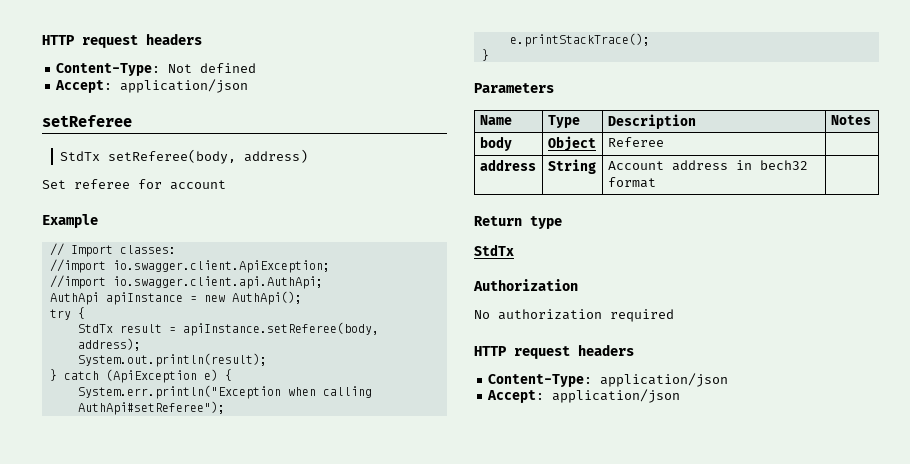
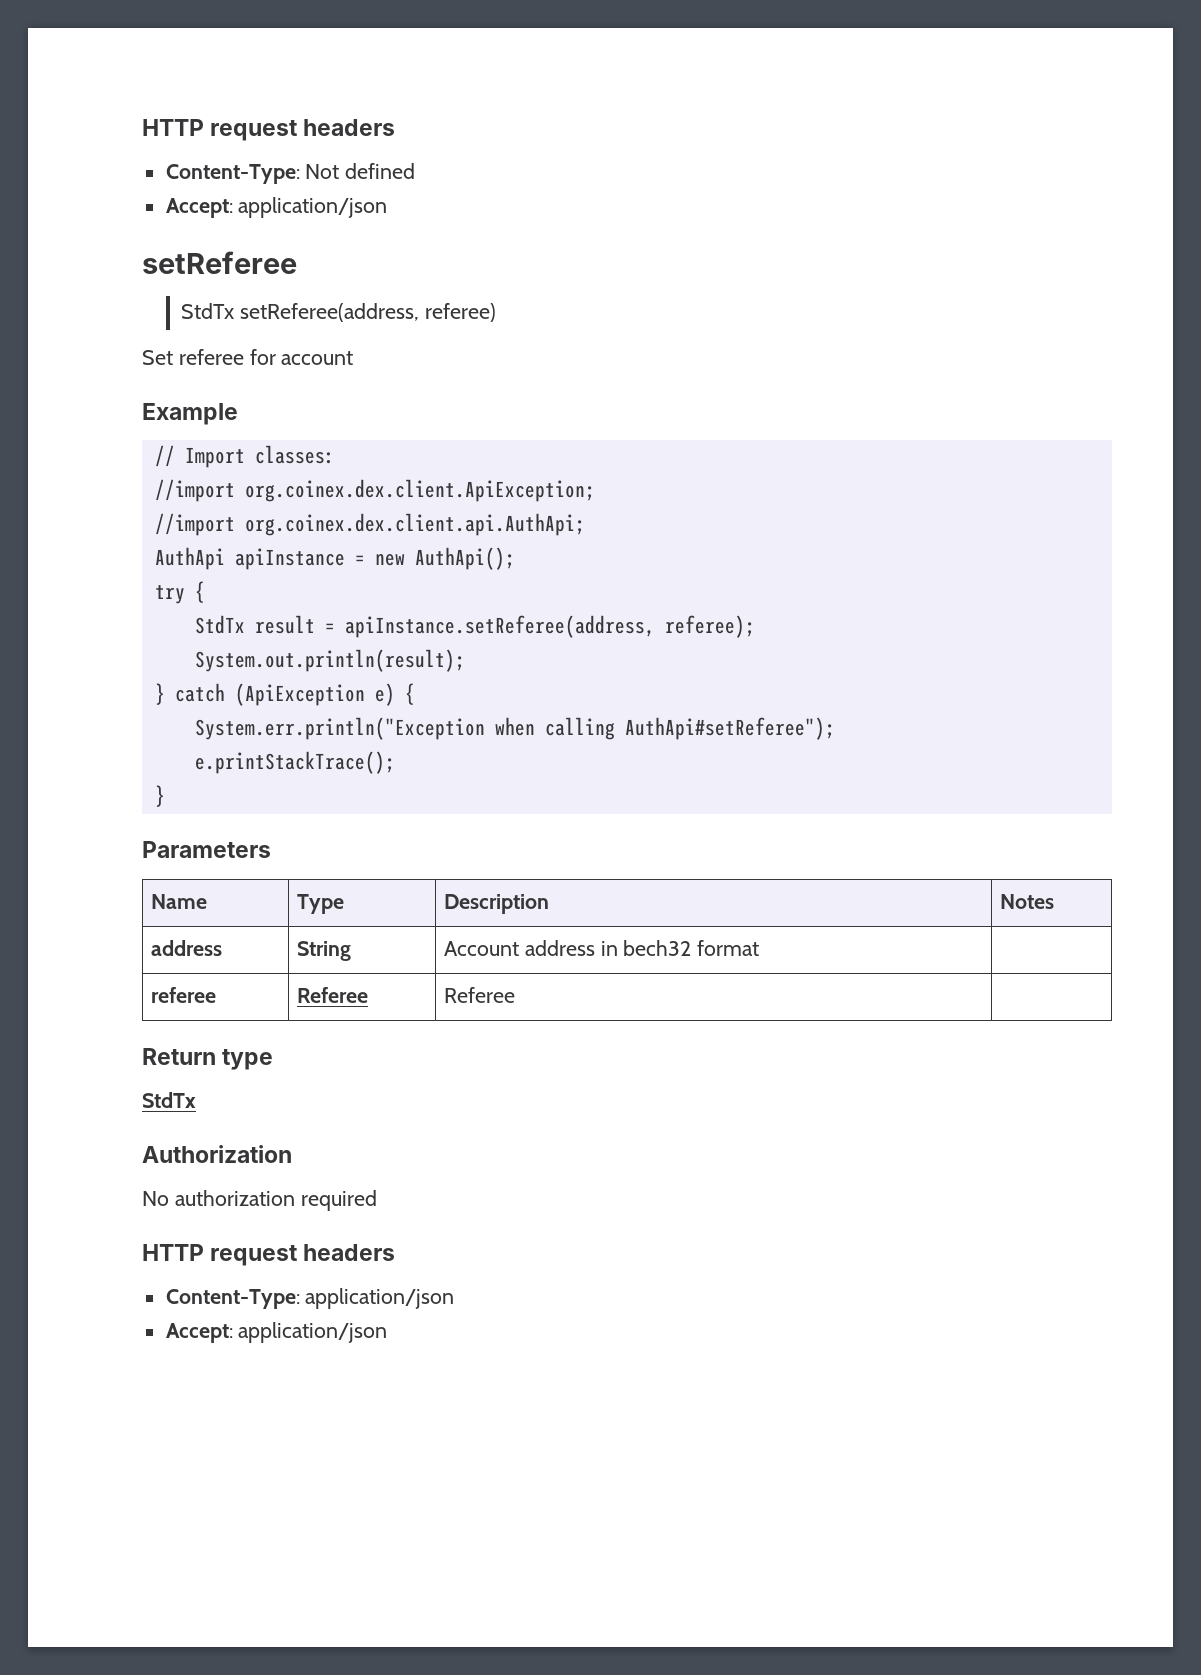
[107,149,308,164] setReferee(body, address) -> [240,303,497,322] setReferee(address, referee)
[112,260,330,273] [49,275,323,289] io.swagger.client.ApiException; // //import io.swagger.client.api.AuthApi; -> [244,479,595,502] [154,513,585,536] org.coinex.dex.client.ApiException; // //import org.coinex.dex.client.api.AuthApi;
[182,322,379,336] [77,338,141,351] apiInstance.setReferee(body, address); -> [344,615,755,638] apiInstance.setReferee(address, referee);
[479,136,512,151] [547,136,596,152] [607,137,664,147] // body | Object | Referee | -> (1055, 901) none
(656, 182) none -> [151,987,217,1003] [297,987,369,1003] [444,987,516,1003] // referee | Referee | Referee |

